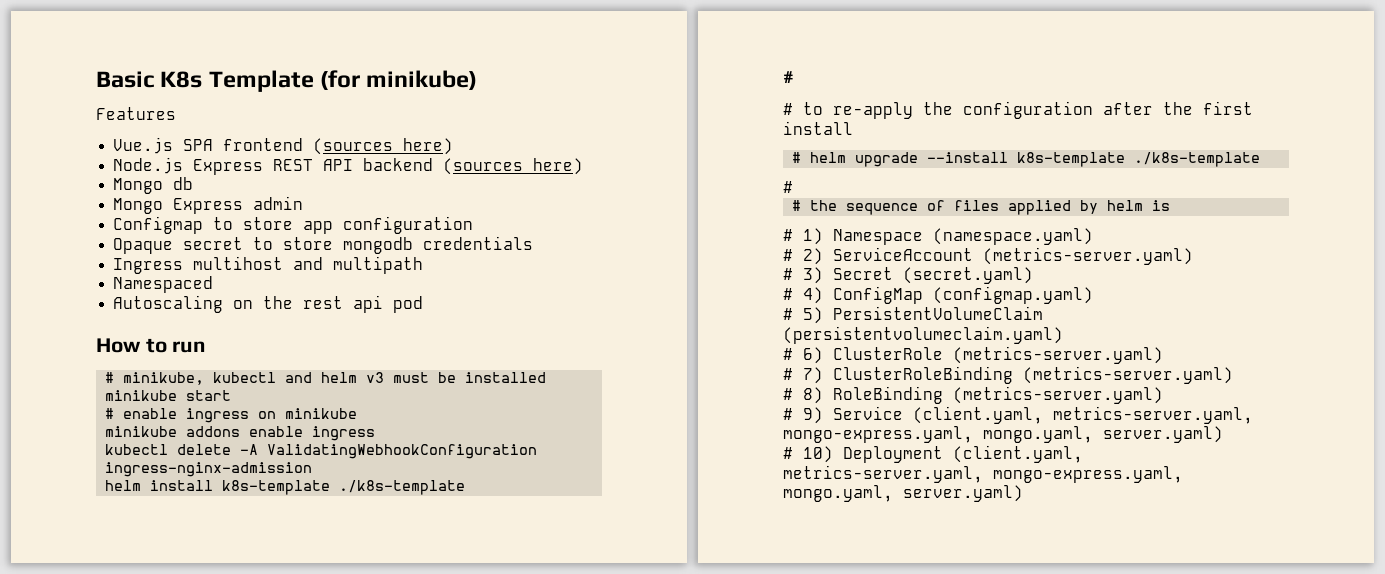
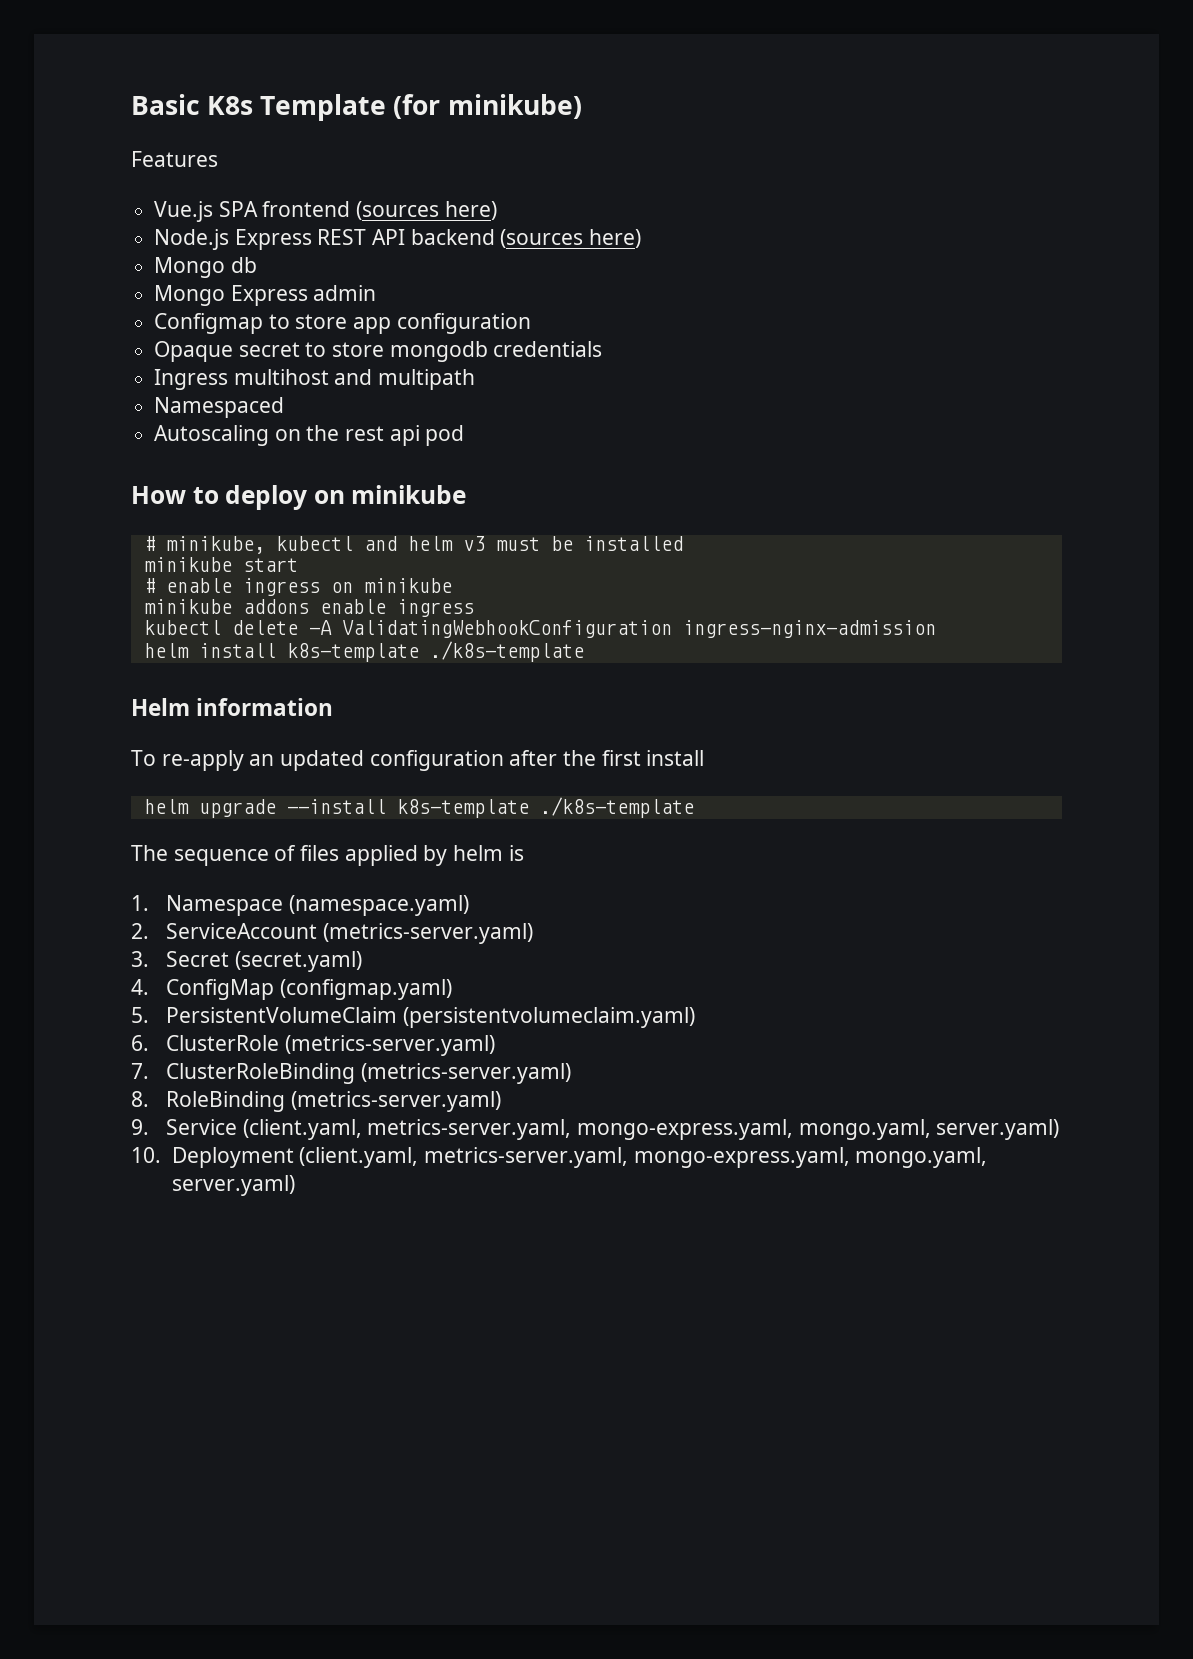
[172,341,207,353] run -> [225,485,467,510] deploy on minikube
[783,71,794,83] [783,102,953,119] # // # to re-apply the -> [131,698,334,716] [131,750,365,771] Helm information // To re-apply an updated
[792,152,802,163] # -> (705, 758) none
[783,181,793,193] [792,200,838,211] # // # the -> [131,845,168,861] The
[783,228,823,245] # 1) -> [131,895,149,911] 1.
[783,248,823,265] # 2) -> [131,923,149,939] 2.
[783,267,823,284] # 3) -> [131,951,149,967] 3.
[783,287,823,304] # 4) -> [131,979,149,995] 4.
[783,307,823,324] # 5) -> [131,1007,149,1023] 5.
[783,347,823,364] # 6) -> [131,1035,149,1051] 6.
[783,367,823,384] # 7) -> [131,1063,149,1079] 7.
[783,387,823,404] # 8) -> [131,1091,149,1107] 8.
[783,407,823,424] # 9) -> [131,1119,149,1135] 9.
[783,446,833,463] # 10) -> [131,1147,161,1163] 10.

